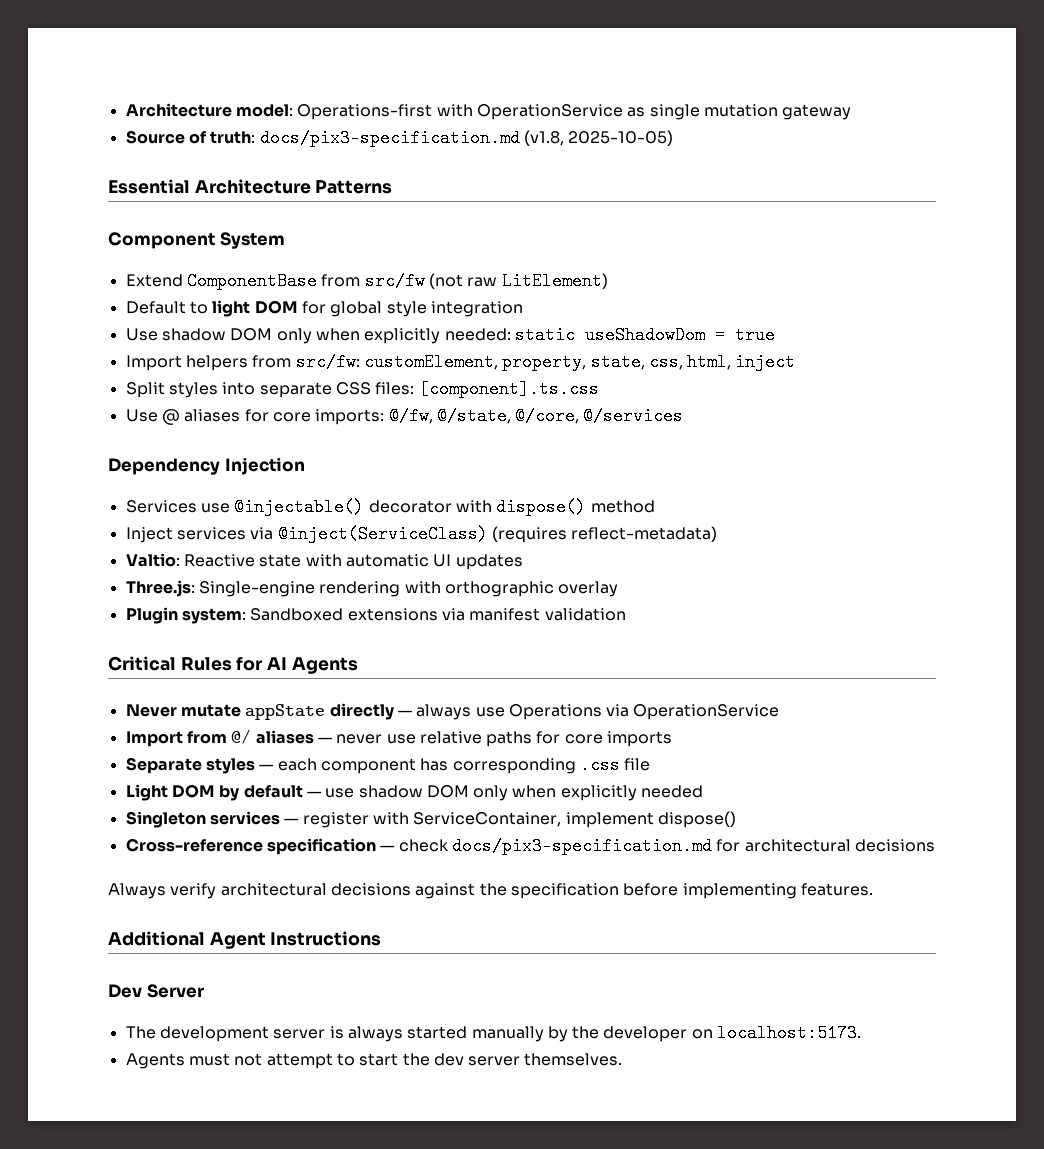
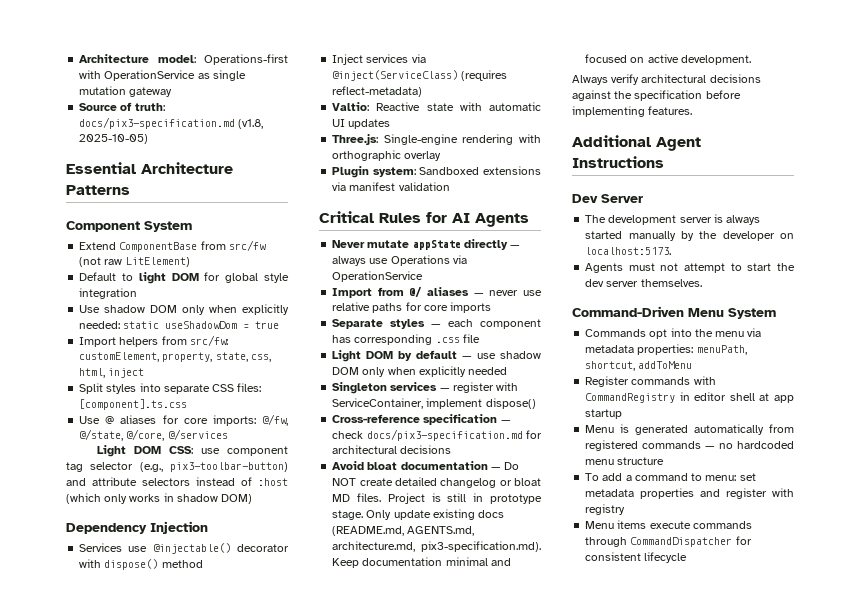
(684, 416) none -> [96,445,288,457] [66,462,288,472] [66,477,288,486] [66,493,253,504] // Light DOM CSS: use component tag selector (e.g., pix3-toolbar-button) and attribute selectors instead of :host (which only works in shadow DOM)
(935, 845) none -> [332,461,520,470] [332,477,541,488] [332,493,542,504] [332,509,505,520] [332,526,475,536] [332,541,541,552] [332,557,511,568] [585,54,751,65] // Avoid bloat documentation — Do NOT create detailed changelog or bloat MD files. Project is still in prototype stage. Only update existing docs (README.md, AGENTS.md, architecture.md, pix3-specification.md). Keep documentation minimal and focused on active development.
(623, 1059) none -> [572,306,776,319] [585,328,762,339] [585,344,747,355] [585,361,693,371] [585,376,716,387] [585,392,794,403] [585,409,623,419] [585,424,794,435] [585,440,794,451] [585,457,665,465] [585,473,756,481] [585,488,794,499] [585,504,626,515] [585,520,752,529] [585,536,752,547] [585,552,688,563] // Command-Driven Menu System // Commands opt into the menu via metadata properties: menuPath, shortcut, addToMenu // Register commands with CommandRegistry in editor shell at app startup // Menu is generated automatically from registered commands — no hardcoded menu structure // To add a command to menu: set metadata properties and register with registry // Menu items execute commands through CommandDispatcher for consistent lifecycle

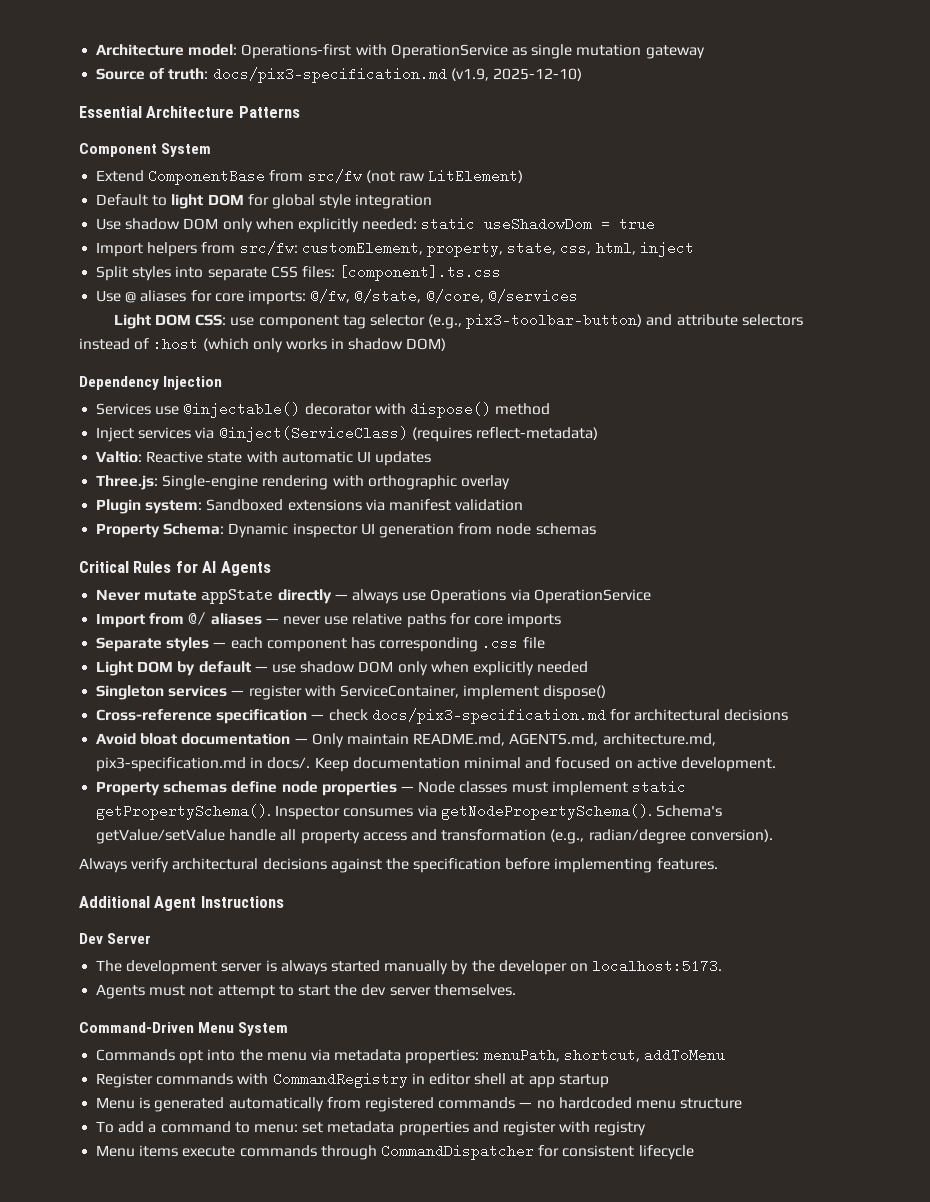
[238,119,264,129] [79,134,149,144] (v1.8, 2025-10-05) -> [450,68,582,81] (v1.9, 2025-12-10)
(450, 186) none -> [96,523,596,538] // Property Schema: Dynamic inspector UI generation from node schemas
[504,462,520,470] [332,477,541,488] [332,493,542,504] [332,509,505,520] [332,526,475,536] [332,541,541,552] Do NOT create detailed changelog or bloat MD files. Project is still in prototype stage. Only update existing docs (README.md, AGENTS.md, architecture.md, pix3-specification.md). -> [311,733,716,748] [96,757,311,772] Only maintain README.md, AGENTS.md, architecture.md, pix3-specification.md in docs/.
(751, 60) none -> [96,780,686,796] [96,804,722,820] [96,829,773,844] // Property schemas define node properties — Node classes must implement static getPropertySchema(). Inspector consumes via getNodePropertySchema(). Schema's getValue/setValue handle all property access and transformation (e.g., radian/degree conversion).

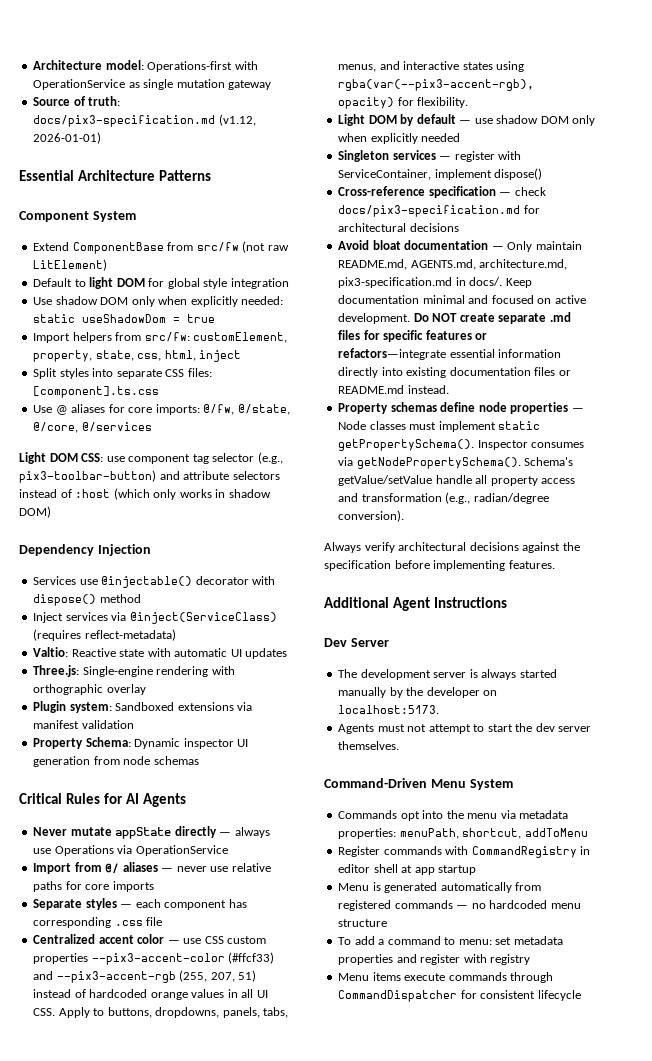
[450,68,582,81] (v1.9, 2025-12-10) -> [218,114,256,126] [33,132,102,144] (v1.12, 2026-01-01)
(545, 643) none -> [33,934,267,944] [33,952,275,965] [33,970,257,983] [33,989,268,1000] [33,1007,289,1018] [338,61,525,72] [338,79,535,91] [338,97,469,109] // Centralized accent color — use CSS custom properties --pix3-accent-color (#ffcf33) and --pix3-accent-rgb (255, 207, 51) instead of hardcoded orange values in all UI CSS. Apply to buttons, dropdowns, panels, tabs, menus, and interactive states using rgba(var(--pix3-accent-rgb), opacity) for flexibility.
(776, 764) none -> [413,312,571,324] [338,330,488,342] [338,348,562,360] [338,367,571,378] [338,385,449,394] Do NOT create separate .md files for specific features or refactors—integrate essential information directly into existing documentation files or README.md instead.

